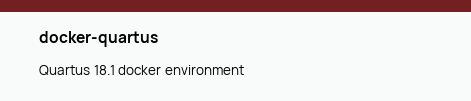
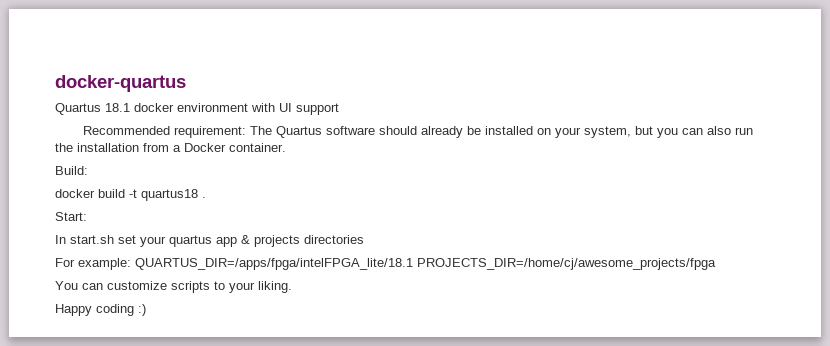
(244, 70) none -> [251,103,339,115] [82,126,753,138] [55,143,286,152] [55,166,88,175] [55,189,206,201] [55,212,87,221] [55,235,364,247] [55,258,716,270] [55,281,292,293] [55,304,146,316] with UI support // Recommended requirement: The Quartus software should already be installed on your system, but you can also run the installation from a Docker container. // Build: // docker build -t quartus18 . // Start: // In start.sh set your quartus app & projects directories // For example: QUARTUS_DIR=/apps/fpga/intelFPGA_lite/18.1 PROJECTS_DIR=/home/cj/awesome_projects/fpga // You can customize scripts to your liking. // Happy coding :)

